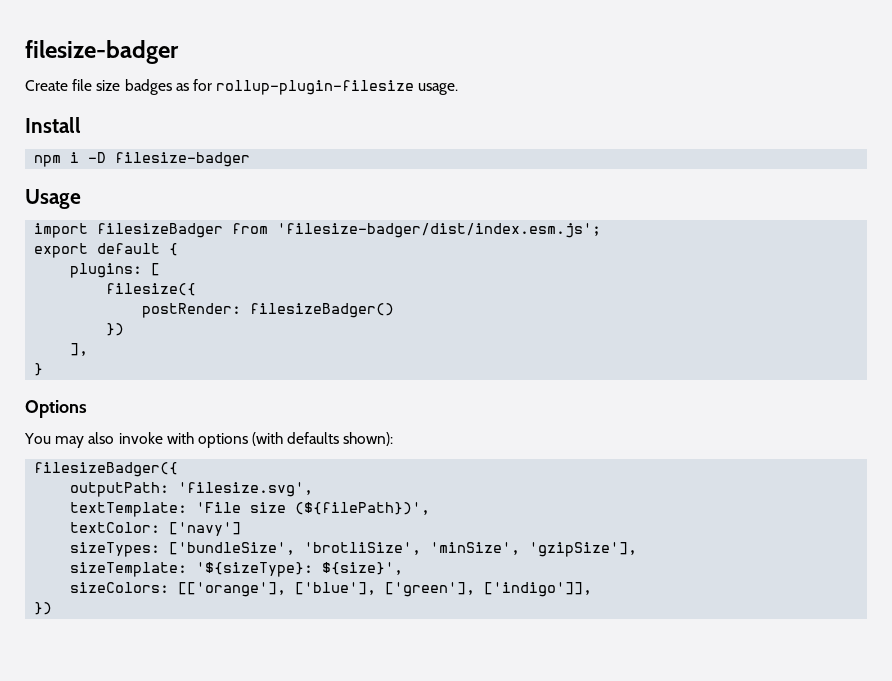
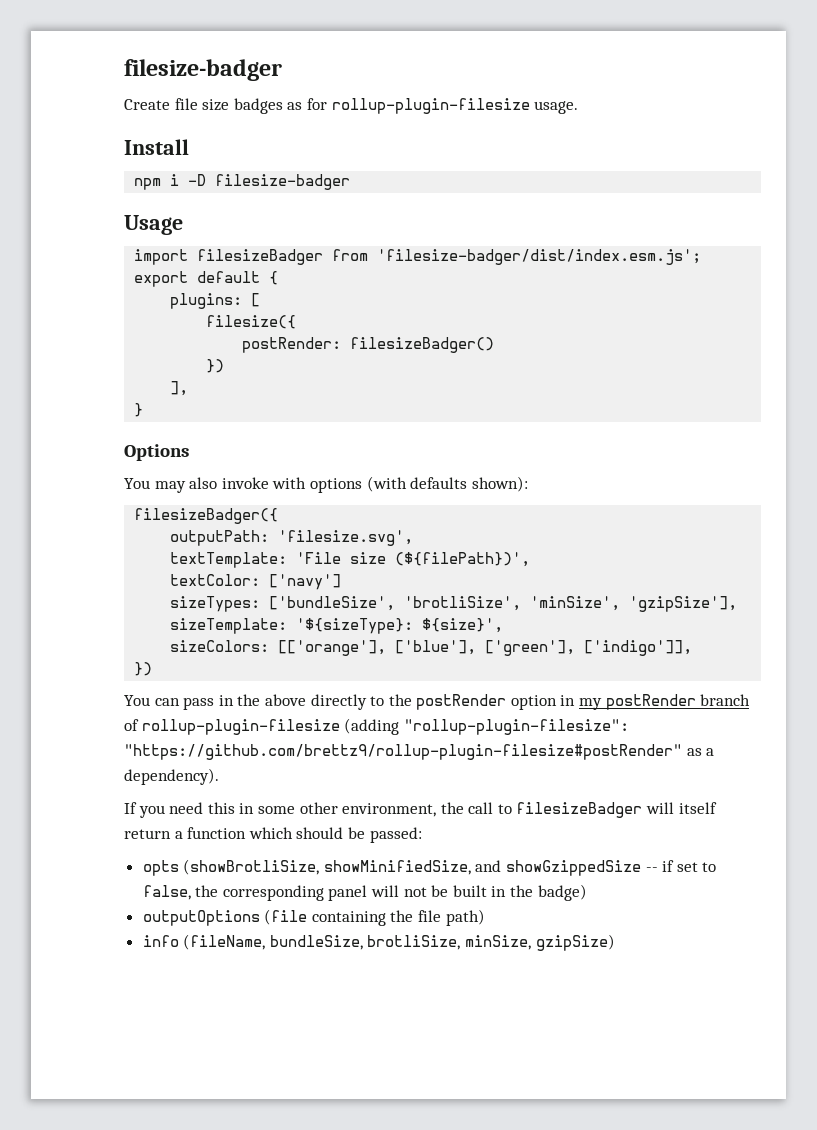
(53, 608) none -> [124,694,751,710] [124,718,629,735] [124,744,715,760] [124,768,219,785] [124,802,717,818] [124,827,422,843] [142,859,717,876] [142,884,587,901] [142,909,485,926] [142,934,615,951] // You can pass in the above directly to the postRender option in my postRender branch of rollup-plugin-filesize (adding "rollup-plugin-filesize": "https://github.com/brettz9/rollup-plugin-filesize#postRender" as a dependency). // If you need this in some other environment, the call to filesizeBadger will itself return a function which should be passed: // opts (showBrotliSize, showMinifiedSize, and showGzippedSize -- if set to false, the corresponding panel will not be built in the badge) // outputOptions (file containing the file path) // info (fileName, bundleSize, brotliSize, minSize, gzipSize)

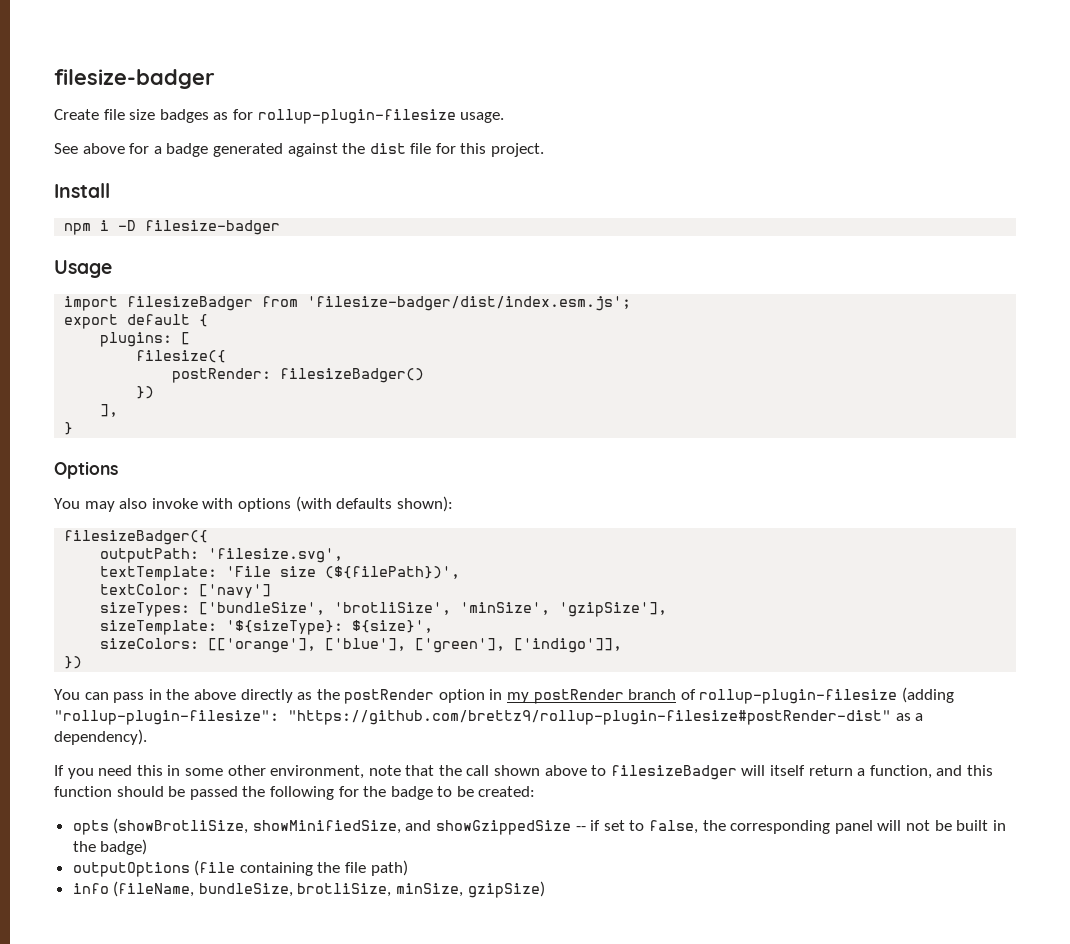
(579, 107) none -> [54,143,545,157] // See above for a badge generated against the dist file for this project.
[370,696,385,706] to -> [297,692,313,700] as
[124,744,682,760] "https://github.com/brettz9/rollup-plugin-filesize#postRender" -> [288,710,891,725] "https://github.com/brettz9/rollup-plugin-filesize#postRender-dist"
[440,802,494,814] the call -> [368,765,587,776] note that the call shown above
[187,827,422,843] function which should be passed: -> [869,765,993,779] [54,786,536,800] function, and this function should be passed the following for the badge to be created:

